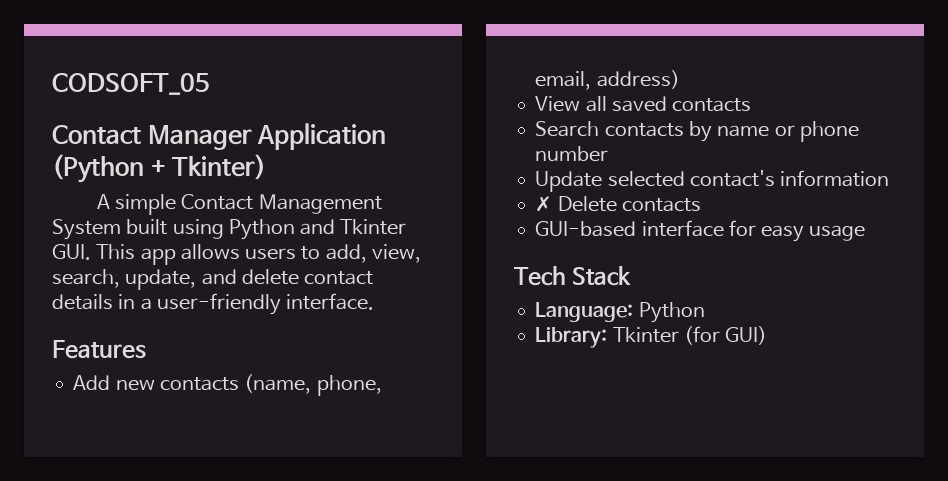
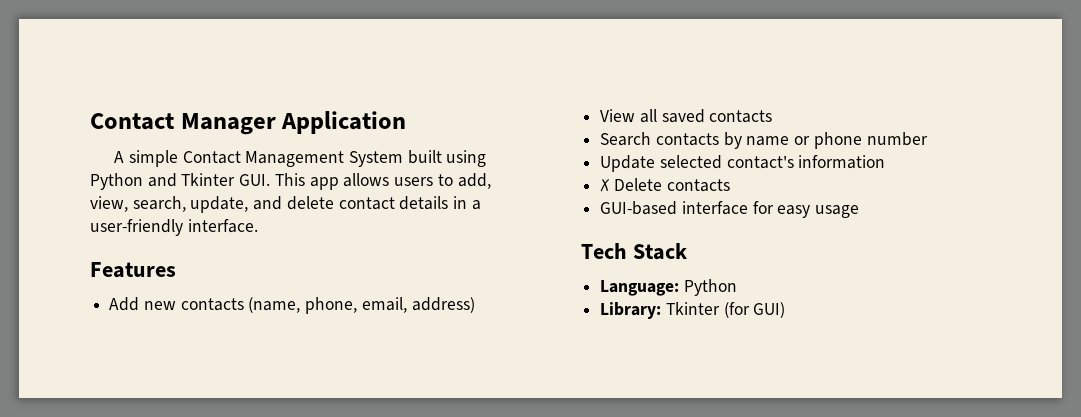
[52,73,210,95] CODSOFT_05 // -> (90, 121) none
[52,154,267,183] (Python + Tkinter) -> (407, 122) none

